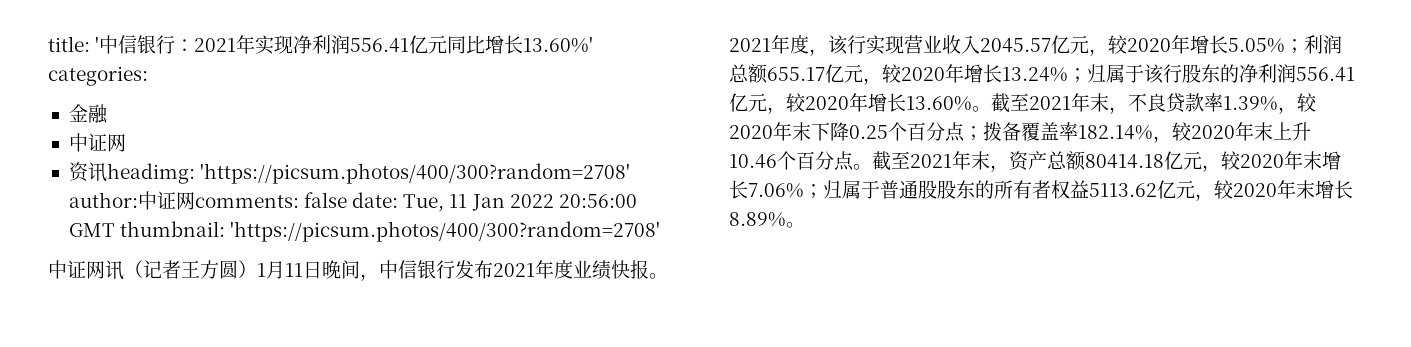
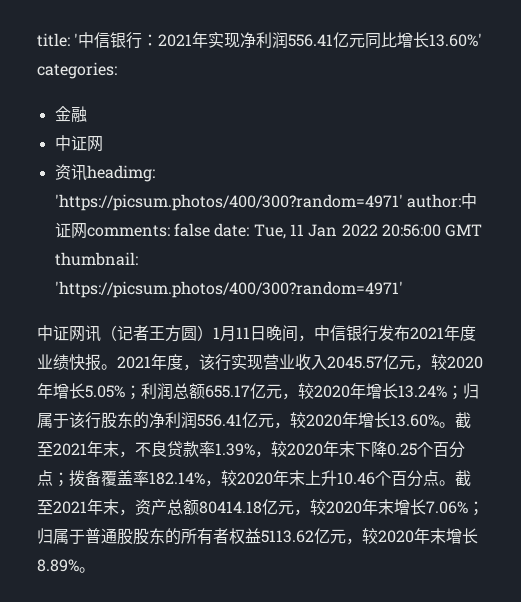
[200,163,631,184] 'https://picsum.photos/400/300?random=2708' -> [54,194,403,211] 'https://picsum.photos/400/300?random=4971'
[230,221,661,242] 'https://picsum.photos/400/300?random=2708' -> [54,281,403,298] 'https://picsum.photos/400/300?random=4971'

